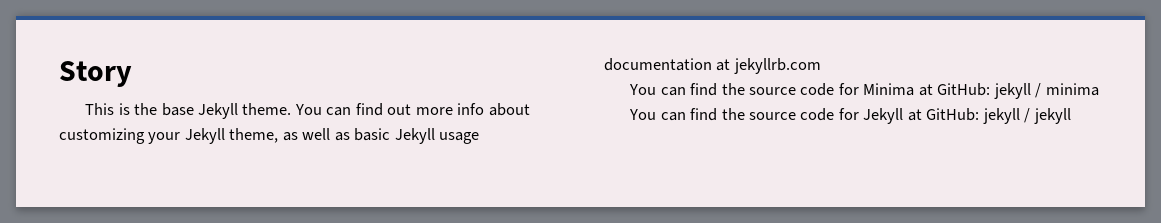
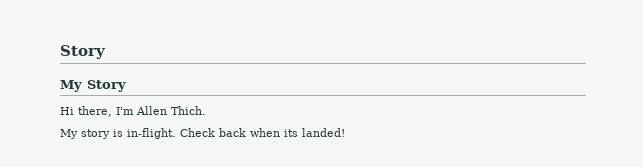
[59,61,132,87] [85,103,530,119] [59,128,480,144] [604,58,821,74] [629,83,1099,99] [629,108,1071,124] Story // This is the base Jekyll theme. You can find out more info about customizing your Jekyll theme, as well as basic Jekyll usage documentation at jekyllrb.com // You can find the source code for Minima at GitHub: jekyll / minima // You can find the source code for Jekyll at GitHub: jekyll / jekyll -> [60,45,106,59] [60,80,126,92] [60,106,206,117] [60,128,345,139] Story // My Story // Hi there, I'm Allen Thich. // My story is in-flight. Check back when its landed!

